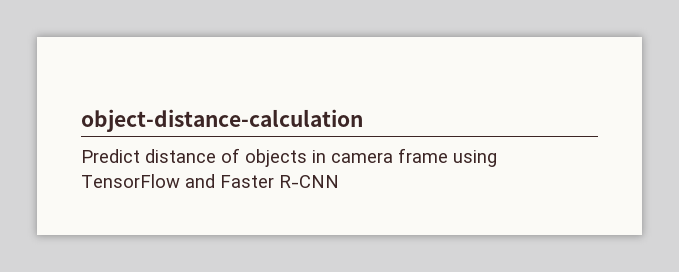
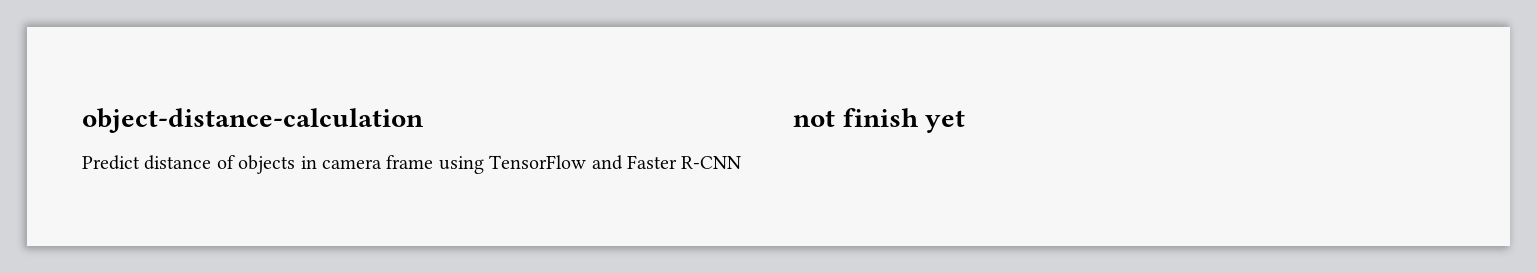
(339, 181) none -> [793,108,966,133] // not finish yet

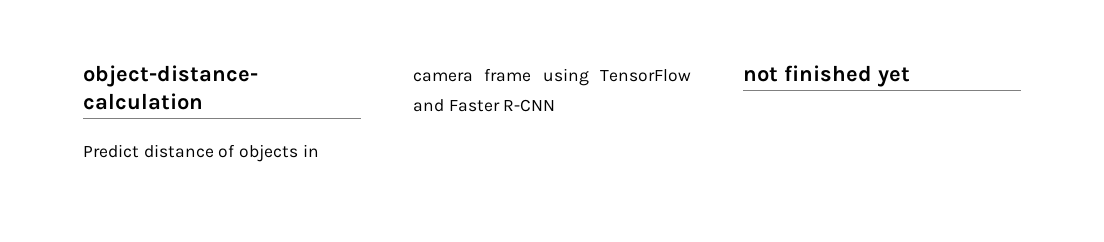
[842,108,919,127] finish -> [784,65,872,82] finished

